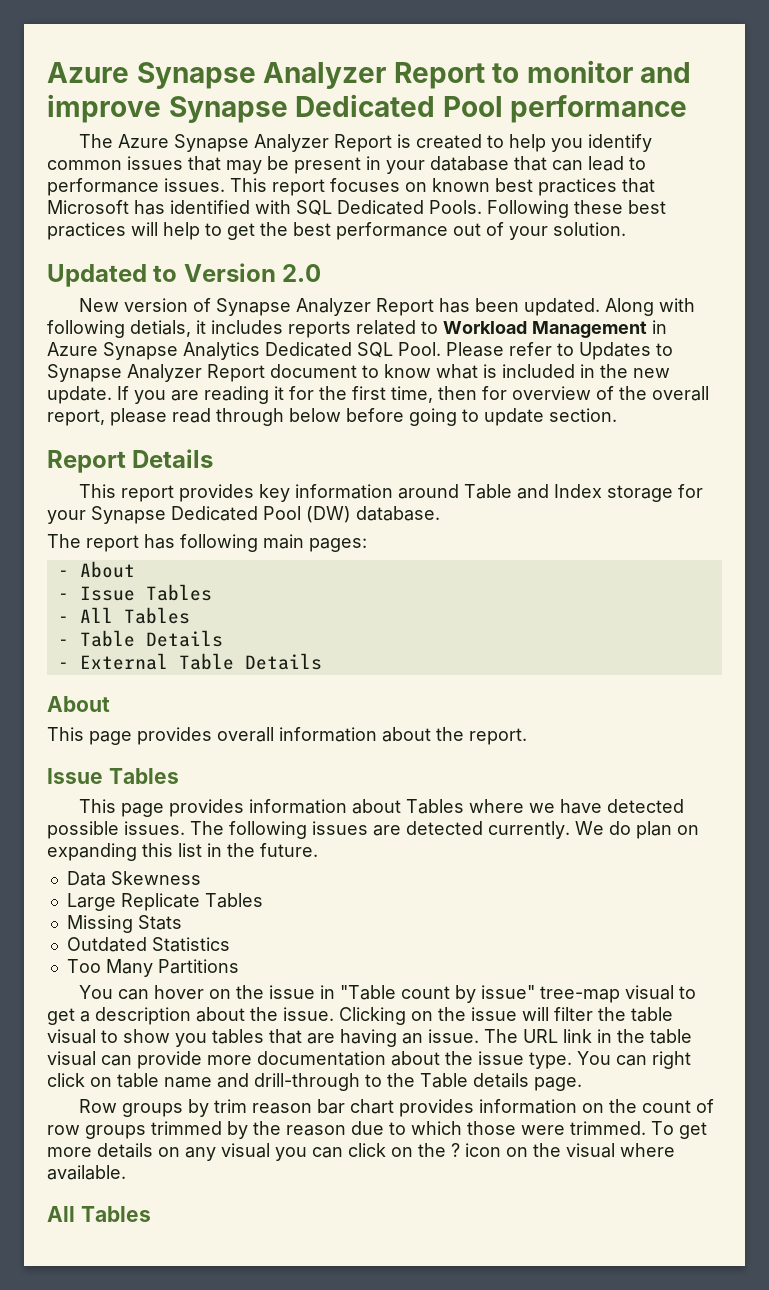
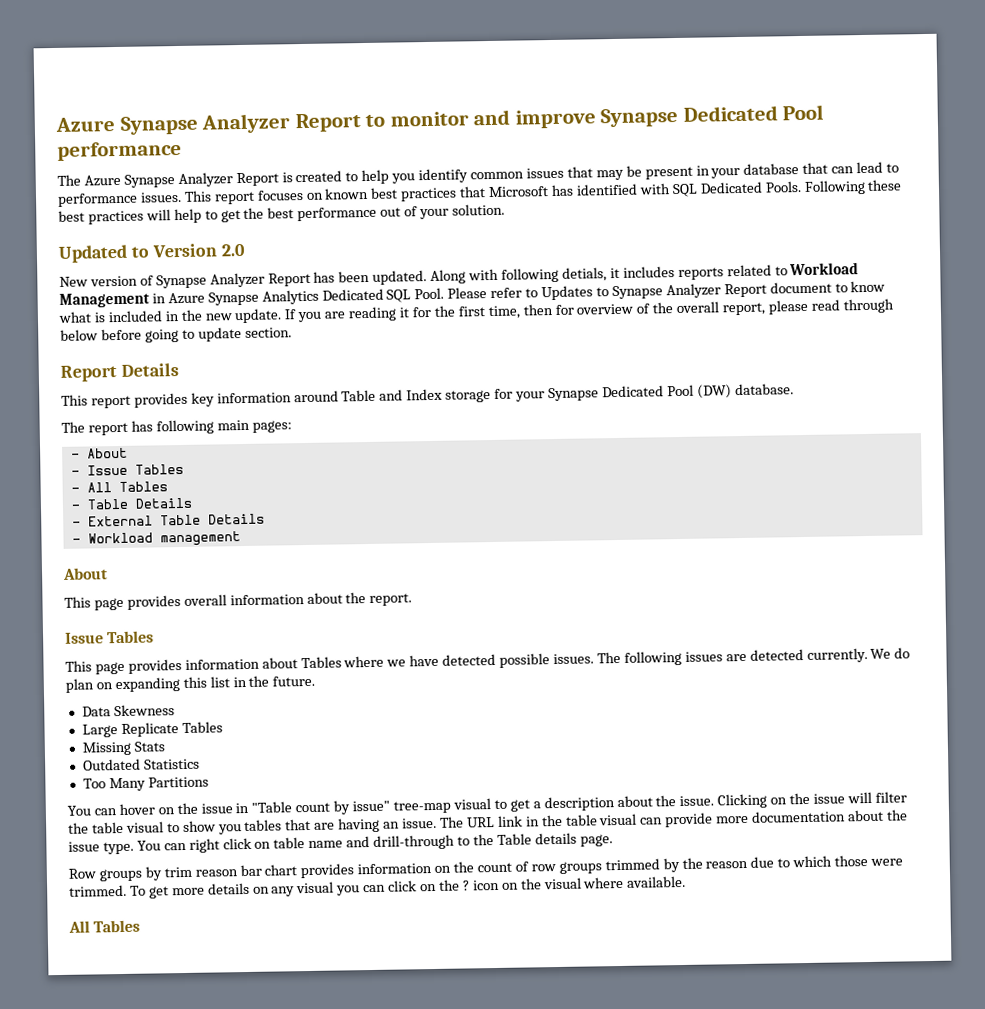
(322, 661) none -> [71,531,241,547] // - Workload management

